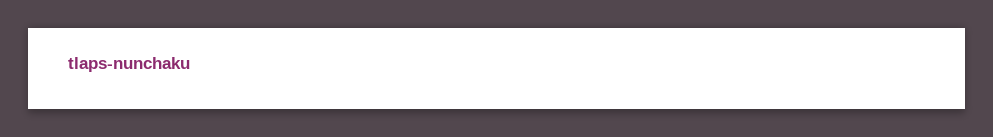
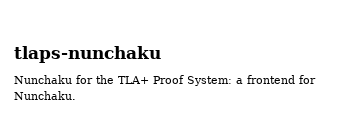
(190, 64) none -> [14,75,316,86] [14,91,76,100] // Nunchaku for the TLA+ Proof System: a frontend for Nunchaku.

